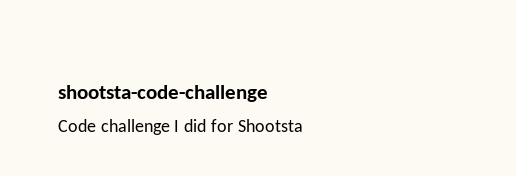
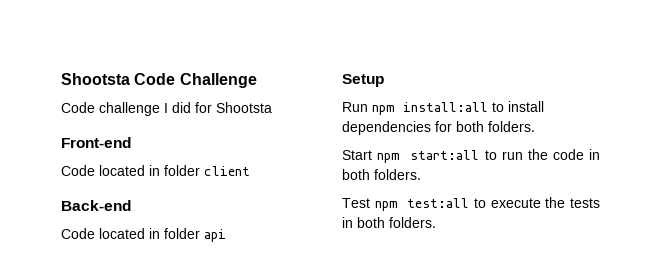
[58,85,268,102] shootsta-code-challenge -> [61,73,257,88] Shootsta Code Challenge
(303, 125) none -> [61,137,131,148] [61,165,250,176] [61,200,131,211] [61,228,226,242] [342,74,384,87] [342,101,544,115] [342,121,535,135] [342,149,600,163] [342,169,421,180] [342,197,600,211] [342,217,436,228] // Front-end // Code located in folder client // Back-end // Code located in folder api // Setup // Run npm install:all to install dependencies for both folders. // Start npm start:all to run the code in both folders. // Test npm test:all to execute the tests in both folders.

